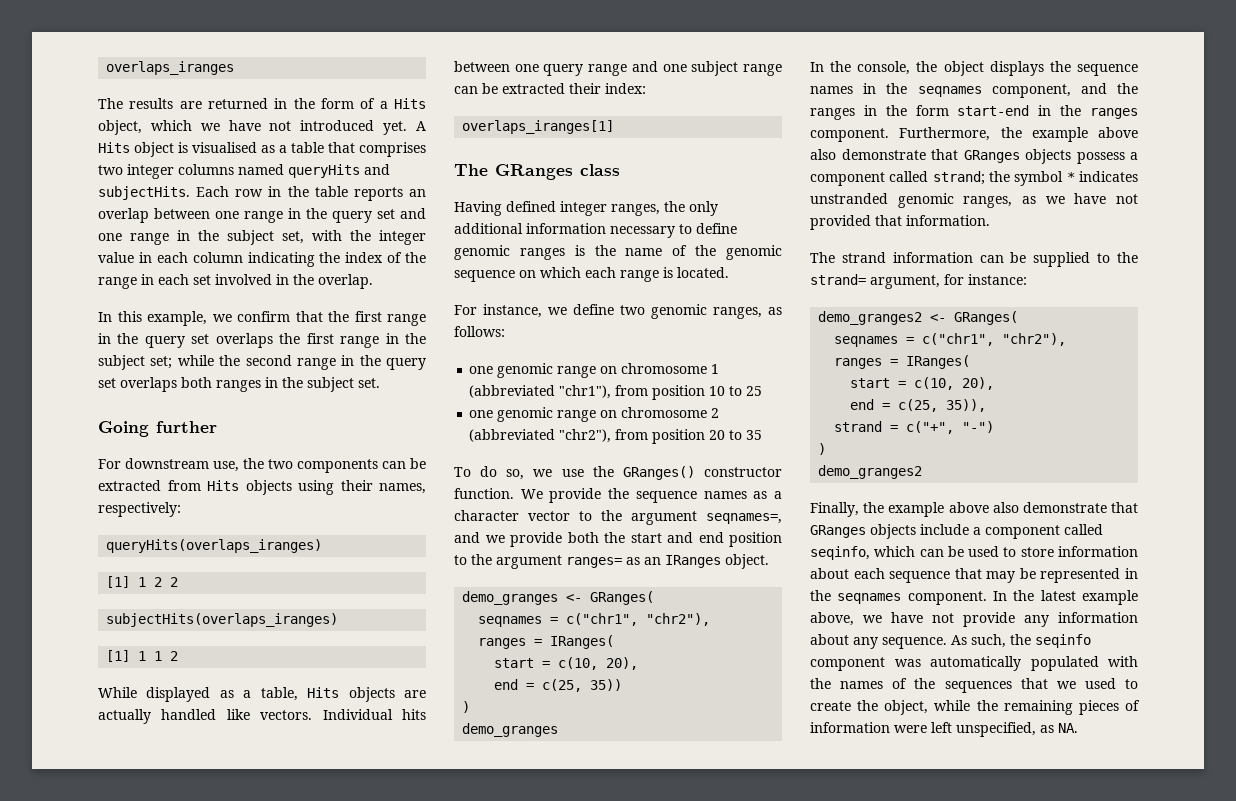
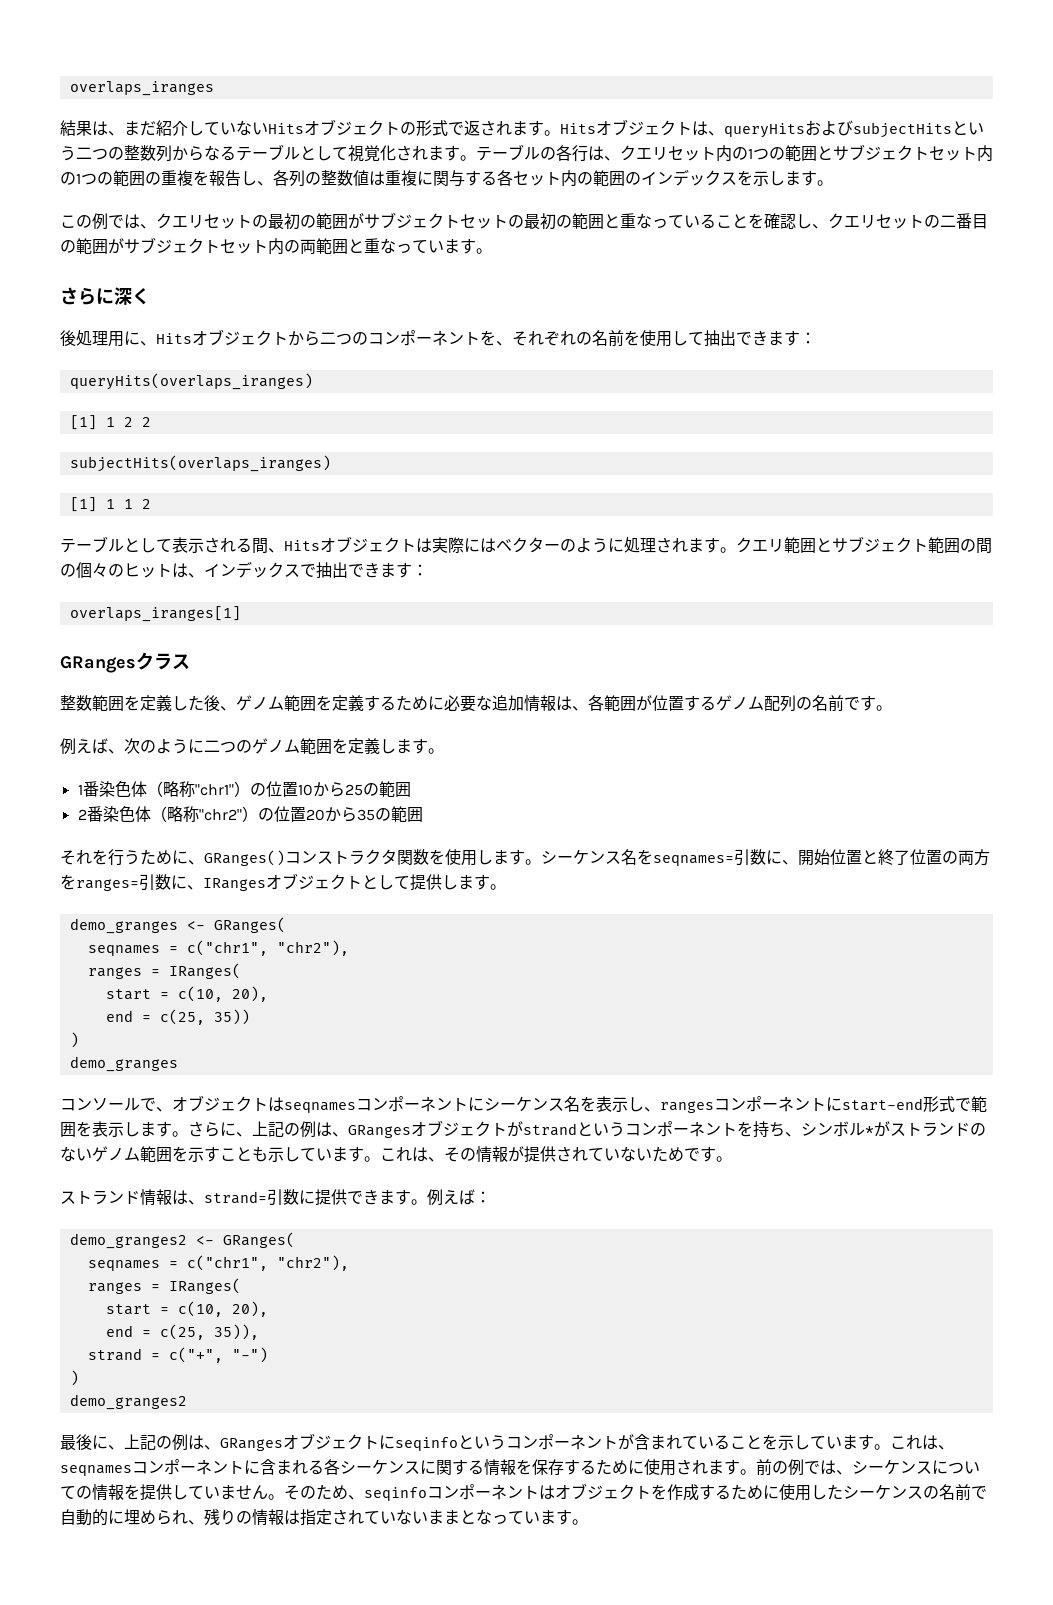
[98,98,426,109] [98,120,426,135] [98,142,426,157] [98,164,390,179] [98,186,426,201] [98,208,426,223] [98,230,426,245] [98,252,426,267] [98,274,373,289] [98,311,426,326] [98,333,427,348] [98,355,426,370] [98,377,380,392] [98,421,217,437] [98,458,426,473] [98,480,426,495] [98,502,181,517] The results are returned in the form of a Hits object, which we have not introduced yet. A Hits object is visualised as a table that comprises two integer columns named queryHits and subjectHits. Each row in the table reports an overlap between one range in the query set and one range in the subject set, with the integer value in each column indicating the index of the range in each set involved in the overlap. // In this example, we confirm that the first range in the query set overlaps the first range in the subject set; while the second range in the query set overlaps both ranges in the subject set. // Going further // For downstream use, the two components can be extracted from Hits objects using their names, respectively: -> [60,119,984,138] [60,144,993,162] [60,169,833,187] [60,212,988,230] [60,237,492,255] [60,287,150,305] [60,329,816,347] 結果は、まだ紹介していないHitsオブジェクトの形式で返されます。Hitsオブジェクトは、queryHitsおよびsubjectHitsという二つの整数列からなるテーブルとして視覚化されます。テーブルの各行は、クエリセット内の1つの範囲とサブジェクトセット内の1つの範囲の重複を報告し、各列の整数値は重複に関与する各セット内の範囲のインデックスを示します。 // この例では、クエリセットの最初の範囲がサブジェクトセットの最初の範囲と重なっていることを確認し、クエリセットの二番目の範囲がサブジェクトセット内の両範囲と重なっています。 // さらに深く // 後処理用に、Hitsオブジェクトから二つのコンポーネントを、それぞれの名前を使用して抽出できます：
[98,687,426,702] [98,709,426,724] [454,61,782,76] [454,83,646,94] [462,120,615,134] [454,164,620,180] [454,201,718,216] [454,223,737,238] [454,245,782,260] [454,267,729,282] [454,304,782,319] [454,326,505,337] [469,363,720,378] [469,385,763,400] [469,407,720,422] [469,429,763,444] [454,466,782,480] [454,488,782,503] [454,510,782,525] [454,532,782,547] [454,554,769,569] While displayed as a table, Hits objects are actually handled like vectors. Individual hits between one query range and one subject range can be extracted their index: // overlaps_iranges[1] // The GRanges class // Having defined integer ranges, the only additional information necessary to define genomic ranges is the name of the genomic sequence on which each range is located. // For instance, we define two genomic ranges, as follows: // one genomic range on chromosome 1 (abbreviated "chr1"), from position 10 to 25 // one genomic range on chromosome 2 (abbreviated "chr2"), from position 20 to 35 // To do so, we use the GRanges() constructor function. We provide the sequence names as a character vector to the argument seqnames=, and we provide both the start and end position to the argument ranges= as an IRanges object. -> [60,536,992,554] [60,561,428,578] [69,606,241,622] [60,652,190,673] [60,695,892,712] [60,738,444,755] [77,781,411,797] [77,806,423,822] [60,849,990,866] [60,873,506,891] テーブルとして表示される間、Hitsオブジェクトは実際にはベクターのように処理されます。クエリ範囲とサブジェクト範囲の間の個々のヒットは、インデックスで抽出できます： // overlaps_iranges[1] // GRangesクラス // 整数範囲を定義した後、ゲノム範囲を定義するために必要な追加情報は、各範囲が位置するゲノム配列の名前です。 // 例えば、次のように二つのゲノム範囲を定義します。 // 1番染色体（略称"chr1"）の位置10から25の範囲 // 2番染色体（略称"chr2"）の位置20から35の範囲 // それを行うために、GRanges()コンストラクタ関数を使用します。シーケンス名をseqnames=引数に、開始位置と終了位置の両方をranges=引数に、IRangesオブジェクトとして提供します。
[810,61,1138,76] [810,83,1138,98] [810,105,1138,120] [810,127,1138,142] [810,149,1138,164] [810,171,1138,186] [810,193,1138,208] [810,215,990,230] [810,252,1138,267] [810,274,1027,289] In the console, the object displays the sequence names in the seqnames component, and the ranges in the form start-end in the ranges component. Furthermore, the example above also demonstrate that GRanges objects possess a component called strand; the symbol * indicates unstranded genomic ranges, as we have not provided that information. // The strand information can be supplied to the strand= argument, for instance: -> [60,1095,987,1113] [60,1120,986,1138] [60,1146,732,1163] [60,1189,491,1206] コンソールで、オブジェクトはseqnamesコンポーネントにシーケンス名を表示し、rangesコンポーネントにstart-end形式で範囲を表示します。さらに、上記の例は、GRangesオブジェクトがstrandというコンポーネントを持ち、シンボル*がストランドのないゲノム範囲を示すことも示しています。これは、その情報が提供されていないためです。 // ストランド情報は、strand=引数に提供できます。例えば：
[810,502,1138,517] [810,524,1103,539] [810,546,1138,560] [810,568,1138,583] [810,590,1138,605] [810,612,1138,627] [810,634,1091,649] [810,656,1138,671] [810,678,1138,693] [810,700,1140,715] [810,722,1078,737] Finally, the example above also demonstrate that GRanges objects include a component called seqinfo, which can be used to store information about each sequence that may be represented in the seqnames component. In the latest example above, we have not provide any information about any sequence. As such, the seqinfo component was automatically populated with the names of the sequences that we used to create the object, while the remaining pieces of information were left unspecified, as NA. -> [60,1433,954,1451] [60,1459,980,1476] [60,1483,987,1501] [60,1509,588,1526] 最後に、上記の例は、GRangesオブジェクトにseqinfoというコンポーネントが含まれていることを示しています。これは、seqnamesコンポーネントに含まれる各シーケンスに関する情報を保存するために使用されます。前の例では、シーケンスについての情報を提供していません。そのため、seqinfoコンポーネントはオブジェクトを作成するために使用したシーケンスの名前で自動的に埋められ、残りの情報は指定されていないままとなっています。

